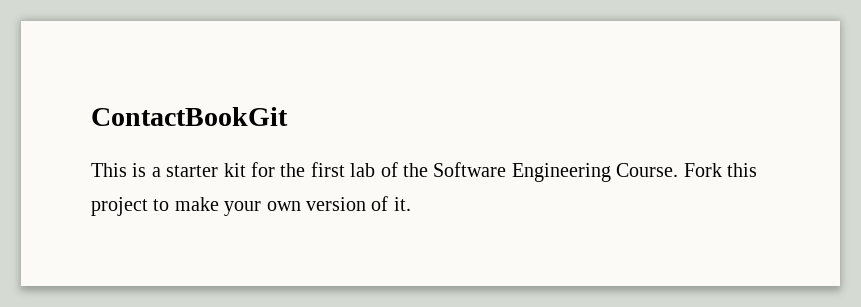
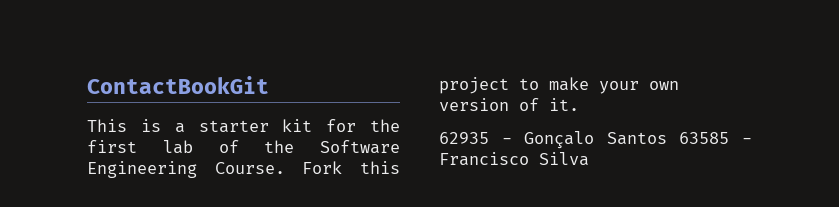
(411, 204) none -> [439,131,752,149] [439,152,589,166] // 62935 - Gonçalo Santos 63585 - Francisco Silva

